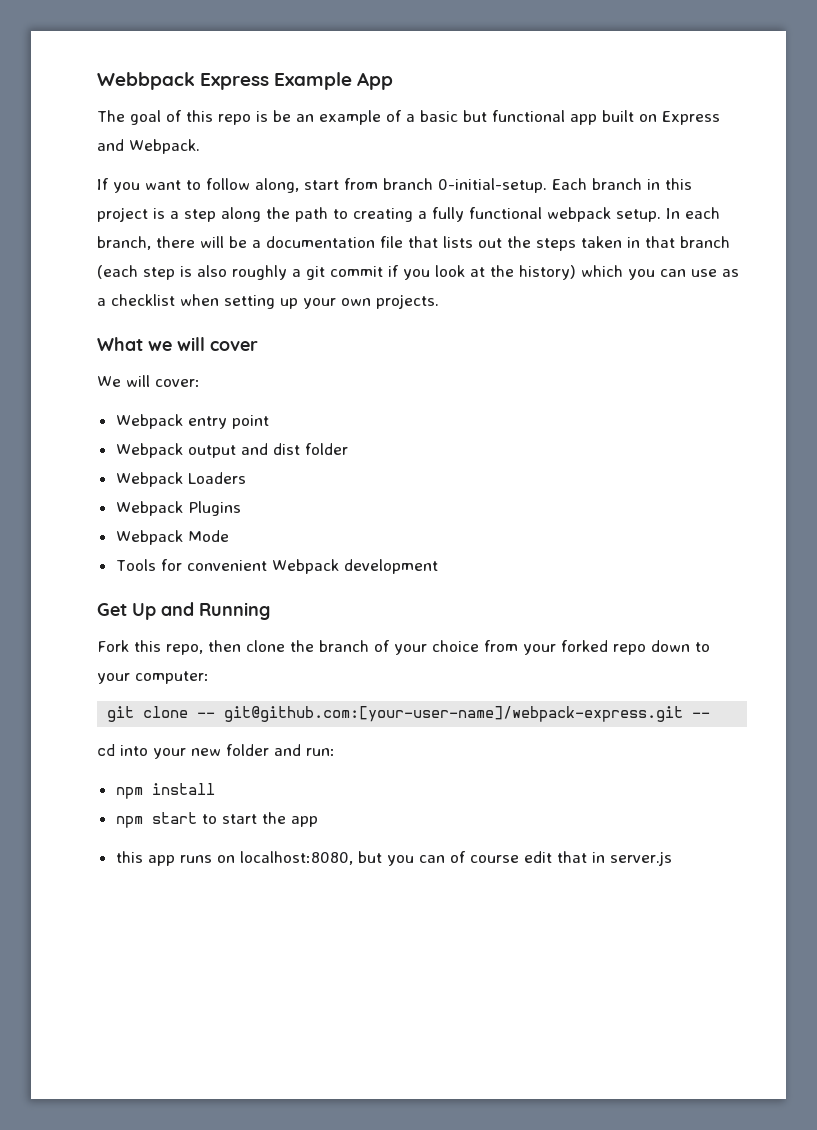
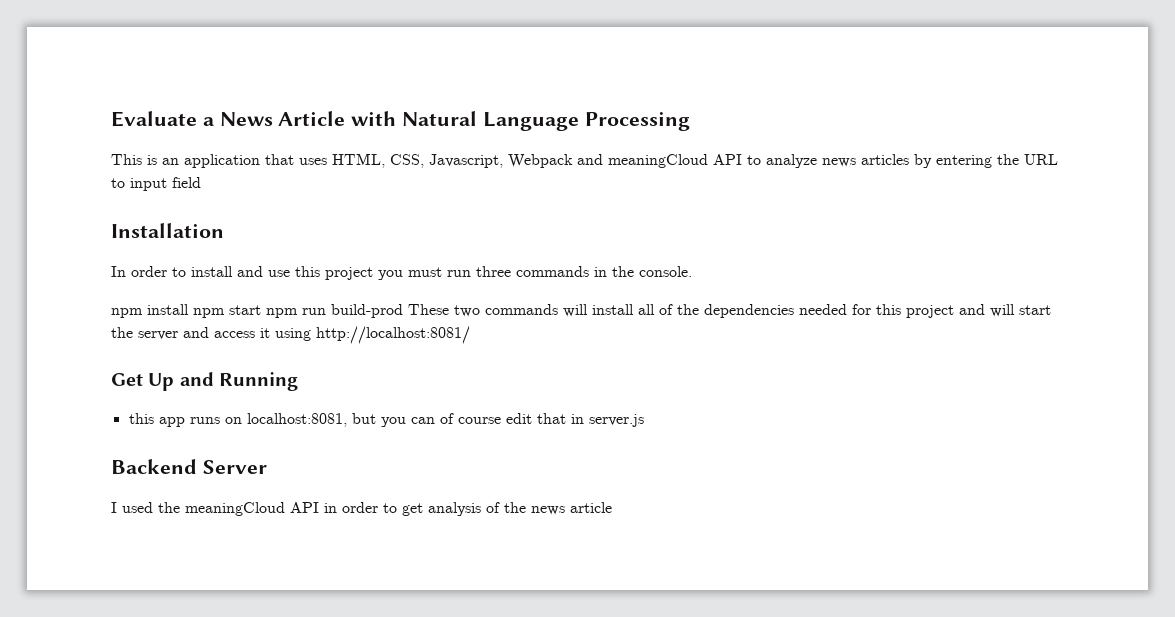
[97,72,394,90] [97,110,720,125] [97,139,200,154] [97,178,692,193] [97,207,720,222] [97,236,730,251] [97,265,739,280] [97,294,439,309] [97,337,258,351] [97,375,200,387] [115,414,269,429] [115,443,348,458] [115,472,246,487] [115,501,241,516] [115,530,229,545] [115,559,438,574] [97,602,270,620] [97,640,710,655] [97,671,209,684] [107,706,711,722] [97,744,335,759] [115,783,215,799] [115,812,318,828] Webbpack Express Example App // The goal of this repo is be an example of a basic but functional app built on Express and Webpack. // If you want to follow along, start from branch 0-initial-setup. Each branch in this project is a step along the path to creating a fully functional webpack setup. In each branch, there will be a documentation file that lists out the steps taken in that branch (each step is also roughly a git commit if you look at the history) which you can use as a checklist when setting up your own projects. // What we will cover // We will cover: // Webpack entry point // Webpack output and dist folder // Webpack Loaders // Webpack Plugins // Webpack Mode // Tools for convenient Webpack development // Get Up and Running // Fork this repo, then clone the branch of your choice from your forked repo down to your computer: // git clone -- git@github.com:[your-user-name]/webpack-express.git -- // cd into your new folder and run: // npm install // npm start to start the app -> [111,111,690,131] [111,153,1058,168] [111,177,201,191] [111,223,224,238] [111,266,692,280] [111,304,1051,318] [111,326,470,344] [111,372,299,391] Evaluate a News Article with Natural Language Processing // This is an application that uses HTML, CSS, Javascript, Webpack and meaningCloud API to analyze news articles by entering the URL to input field // Installation // In order to install and use this project you must run three commands in the console. // npm install npm start npm run build-prod These two commands will install all of the dependencies needed for this project and will start the server and access it using http://localhost:8081/ // Get Up and Running
[239,851,353,865] localhost:8080, -> [246,413,347,427] localhost:8081,
(672, 858) none -> [111,459,267,474] [111,502,612,516] // Backend Server // I used the meaningCloud API in order to get analysis of the news article

